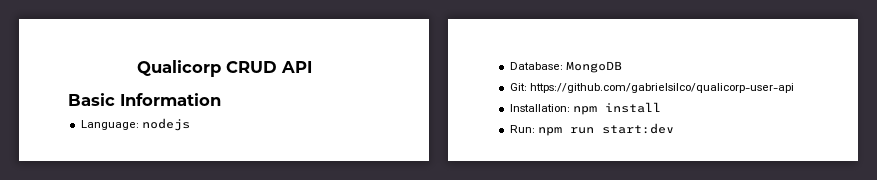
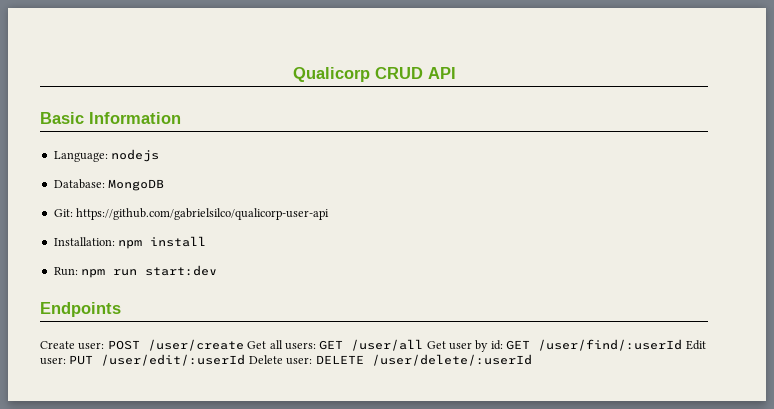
(674, 128) none -> [40,302,121,317] [40,339,706,352] [40,354,532,366] // Endpoints // Create user: POST /user/create Get all users: GET /user/all Get user by id: GET /user/find/:userId Edit user: PUT /user/edit/:userId Delete user: DELETE /user/delete/:userId

